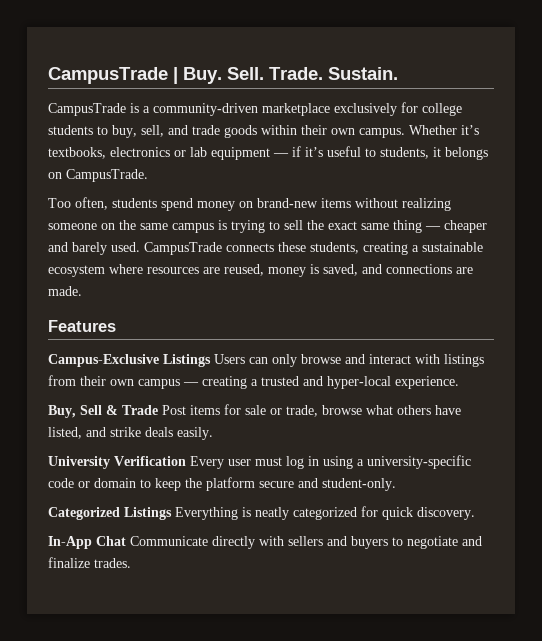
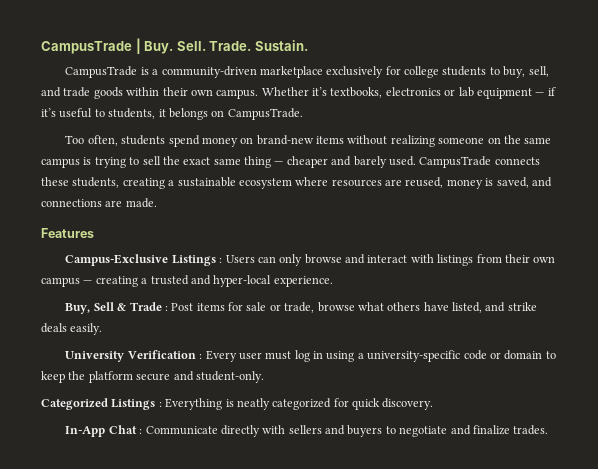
(211, 360) none -> [219,258,223,263] :
(158, 410) none -> [164,306,168,311] :
(186, 461) none -> [199,354,203,359] :
(172, 513) none -> [158,402,162,407] :
(126, 541) none -> [139,429,143,434] :

